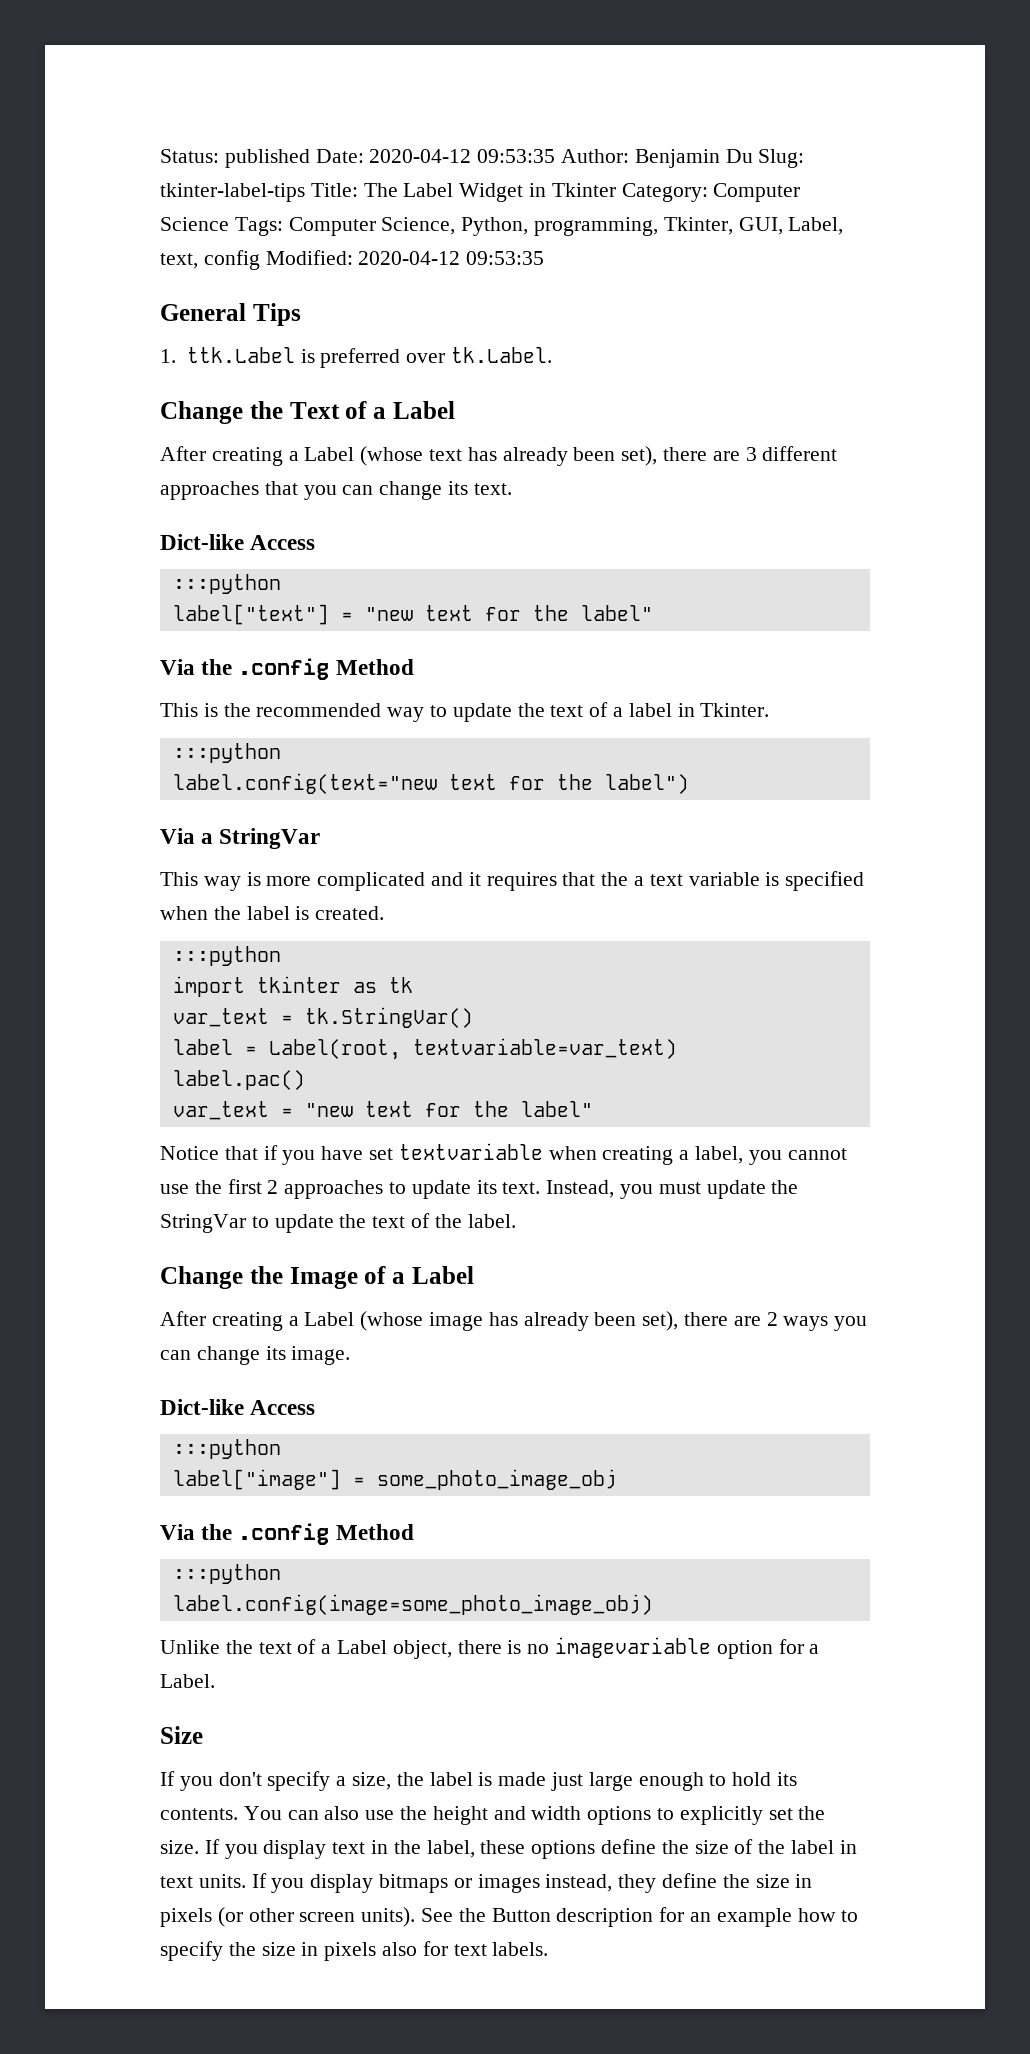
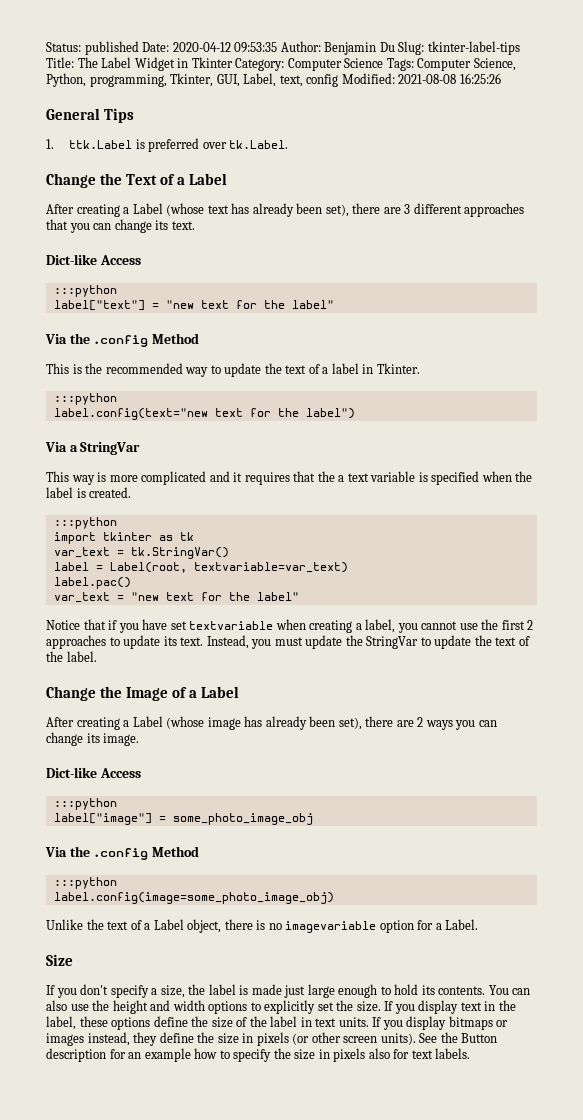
[358,251,545,265] 2020-04-12 09:53:35 -> [398,73,501,84] 2021-08-08 16:25:26

